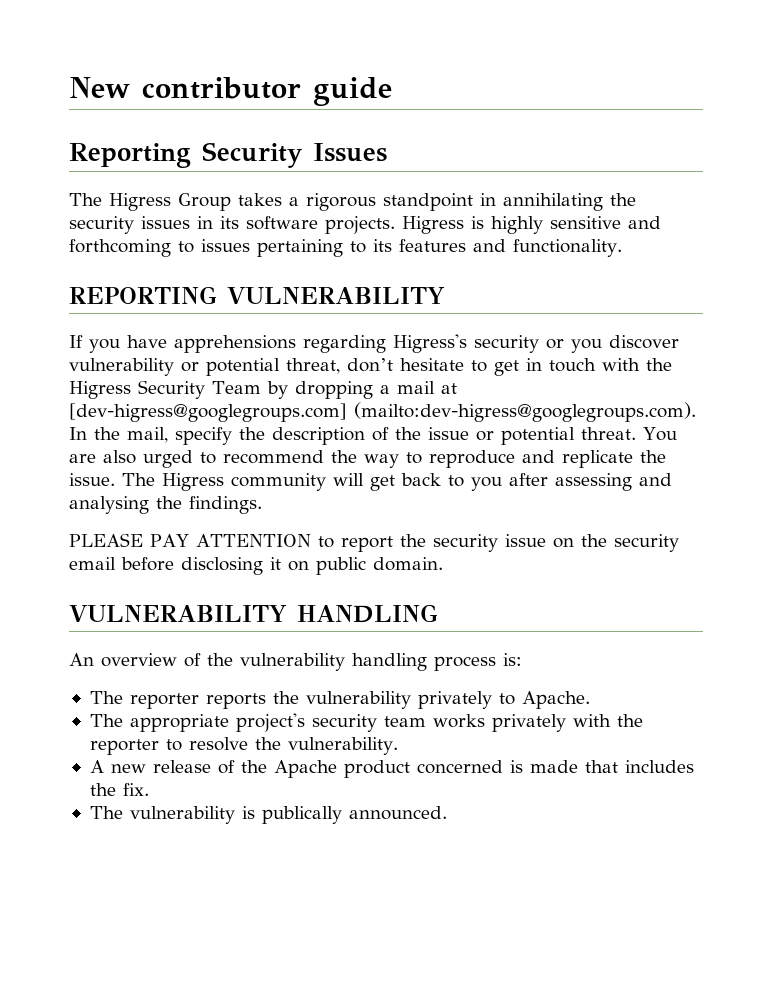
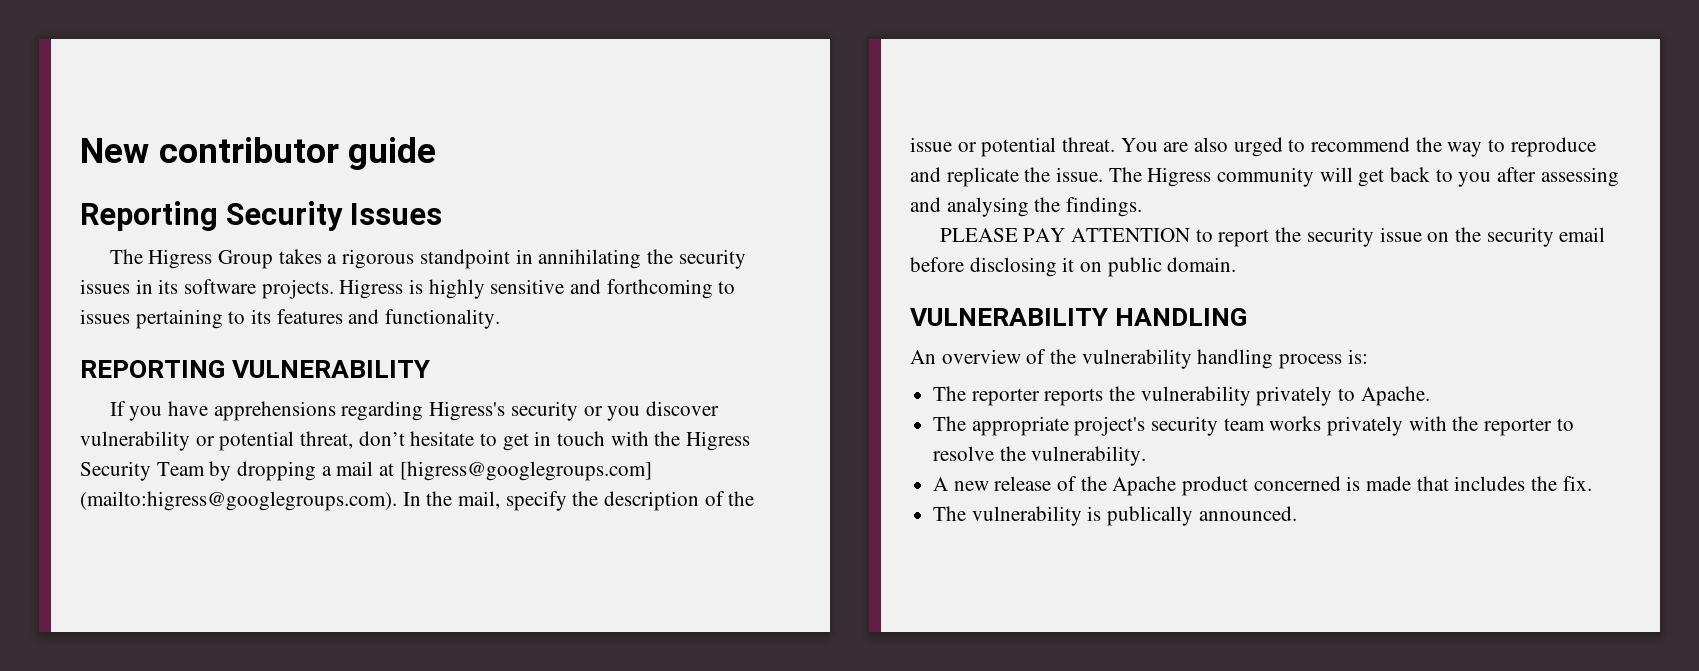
[69,402,696,422] [dev-higress@googlegroups.com] (mailto:dev-higress@googlegroups.com). -> [399,461,652,481] [80,491,397,511] [higress@googlegroups.com] (mailto:higress@googlegroups.com).

